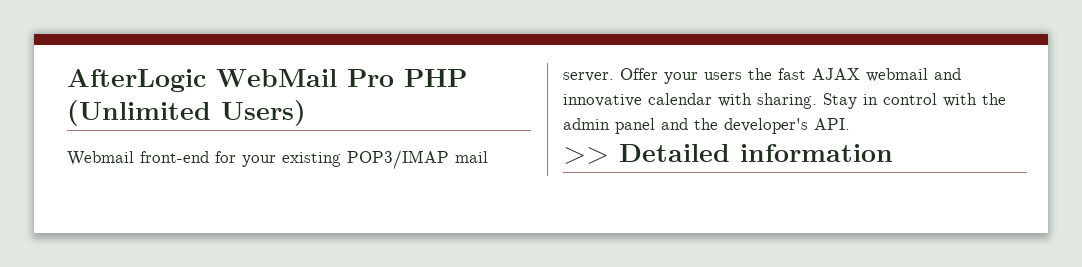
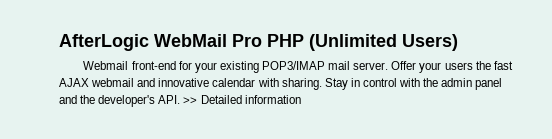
(850, 124) // -> (181, 99) none

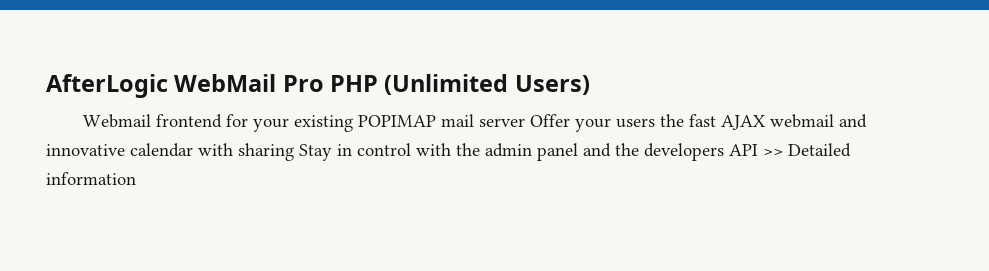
[131,61,176,70] front-end -> [155,114,222,128] frontend
[262,61,389,70] POP3/IMAP mail server. -> [357,114,525,127] POPIMAP mail server
[281,78,322,90] sharing. -> [238,143,294,161] sharing
[98,95,181,107] developer's API. -> [644,143,758,161] developers API

